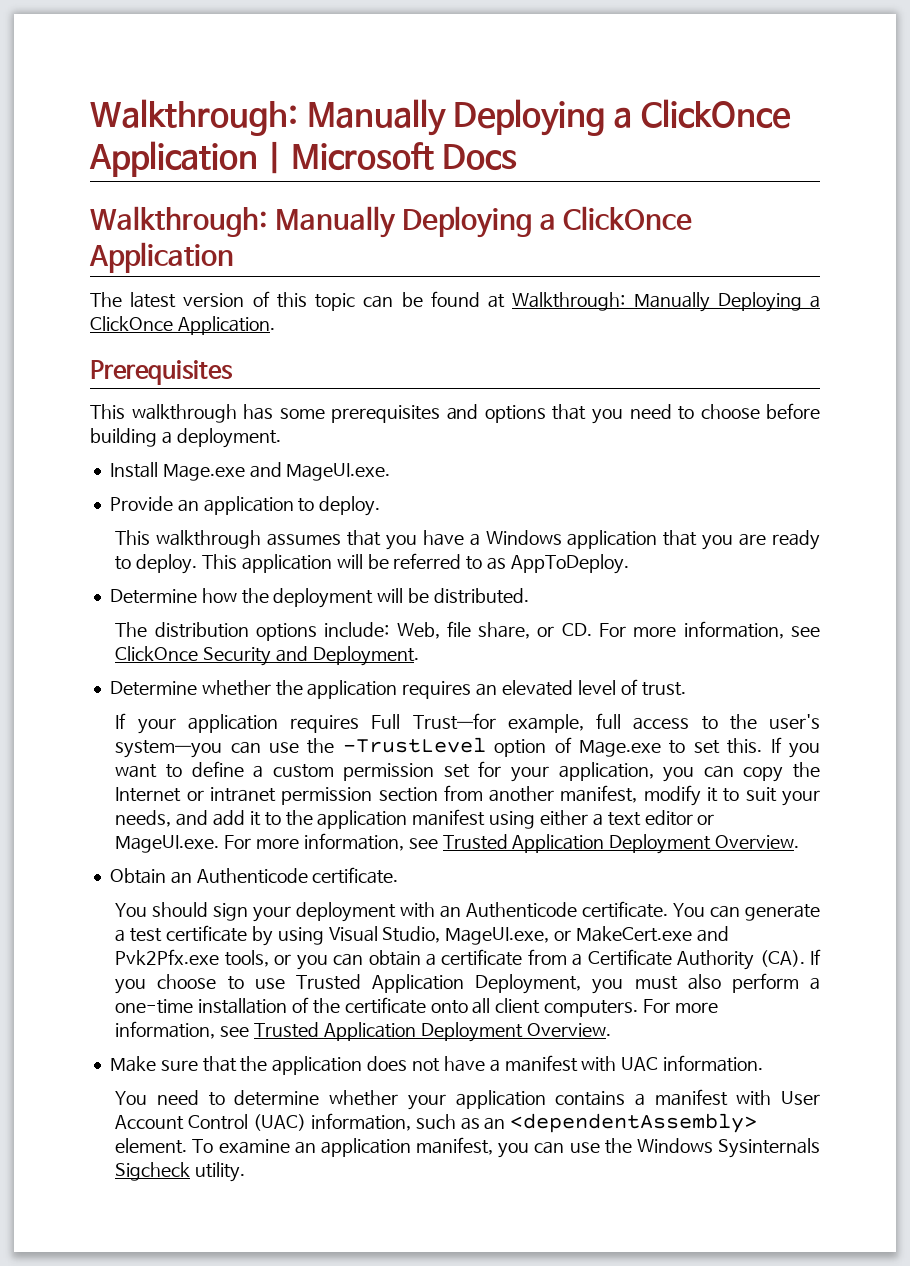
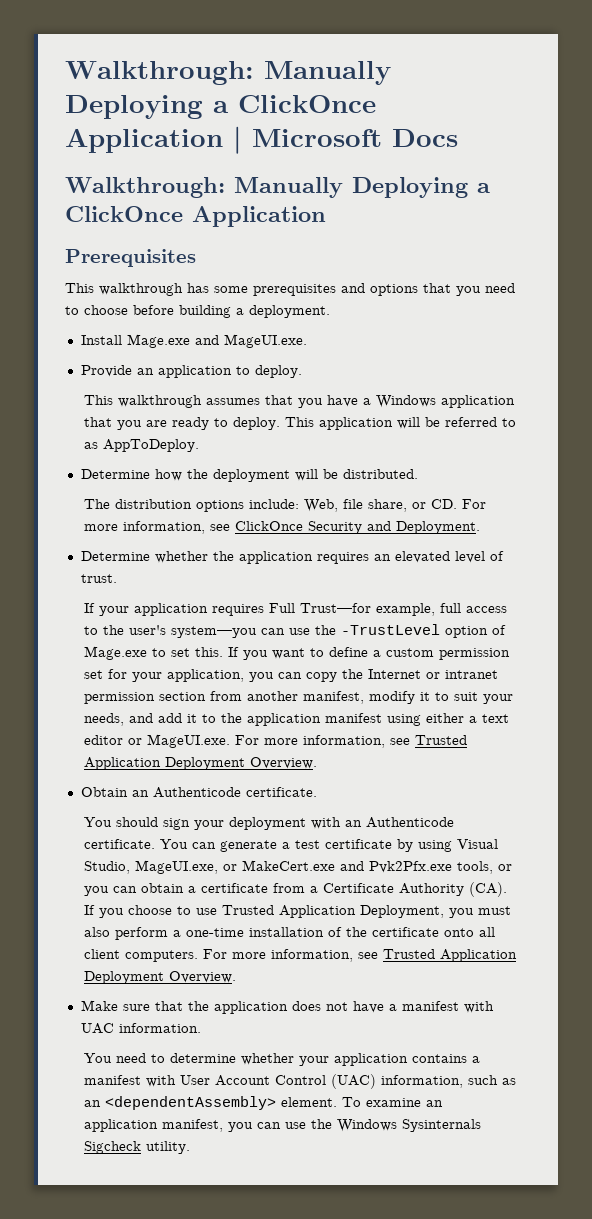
[90,291,821,312] [90,316,275,335] // The latest version of this topic can be found at Walkthrough: Manually Deploying a ClickOnce Application. -> (326, 216) none

